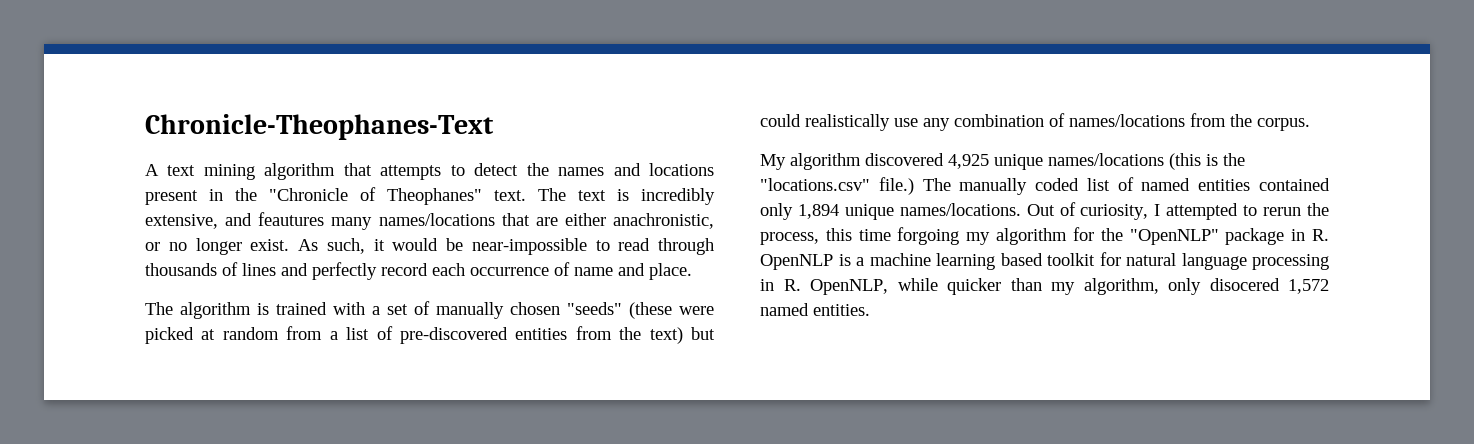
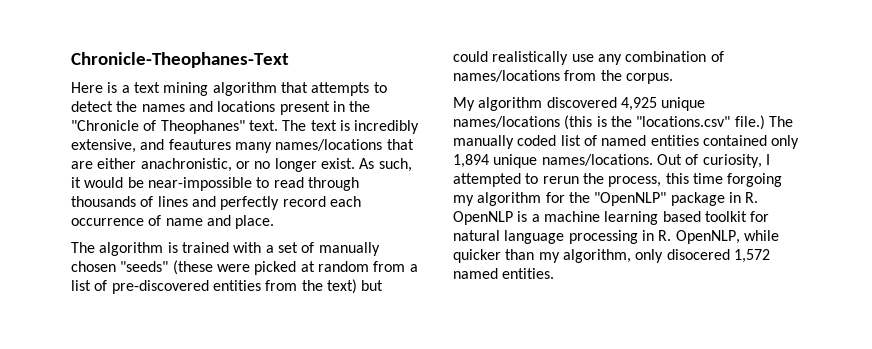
[145,164,159,176] A -> [71,82,130,93] Here is a

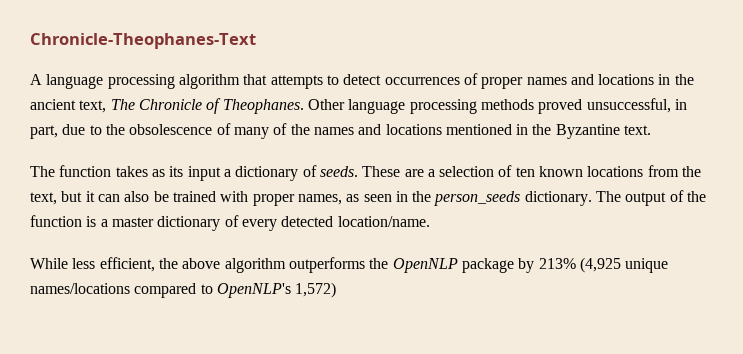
[71,82,209,96] Here is a text mining -> [30,74,175,89] A language processing
(113, 106) none -> [384,73,694,89] [30,98,687,114] [30,123,288,139] occurrences of proper names and locations in the ancient text, The Chronicle of Theophanes. Other language processing methods proved unsuccessful, in part, due to the obsolescence of many of
[279,101,371,115] [71,120,420,134] [71,139,414,153] [71,158,412,172] [71,177,359,191] [71,196,361,210] [71,215,275,229] [71,242,380,256] [71,260,418,275] [71,279,384,294] [453,51,724,65] [453,70,673,84] [453,97,706,111] [453,115,793,130] [453,135,800,149] [453,154,770,168] [453,173,783,187] [453,192,759,206] [453,211,770,225] [453,230,779,244] [453,249,770,263] [453,268,555,279] present in the "Chronicle of Theophanes" text. The text is incredibly extensive, and feautures many names/locations that are either anachronistic, or no longer exist. As such, it would be near-impossible to read through thousands of lines and perfectly record each occurrence of name and place. // The algorithm is trained with a set of manually chosen "seeds" (these were picked at random from a list of pre-discovered entities from the text) but could realistically use any combination of names/locations from the corpus. // My algorithm discovered 4,925 unique names/locations (this is the "locations.csv" file.) The manually coded list of named entities contained only 1,894 unique names/locations. Out of curiosity, I attempted to rerun the process, this time forgoing my algorithm for the "OpenNLP" package in R. OpenNLP is a machine learning based toolkit for natural language processing in R. OpenNLP, while quicker than my algorithm, only disocered 1,572 named entities. -> [445,124,652,139] [30,165,702,181] [30,190,707,206] [30,215,430,231] [30,257,669,273] [30,282,337,298] mentioned in the Byzantine text. // The function takes as its input a dictionary of seeds. These are a selection of ten known locations from the text, but it can also be trained with proper names, as seen in the person_seeds dictionary. The output of the function is a master dictionary of every detected location/name. // While less efficient, the above algorithm outperforms the OpenNLP package by 213% (4,925 unique names/locations compared to OpenNLP's 1,572)

